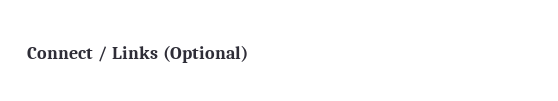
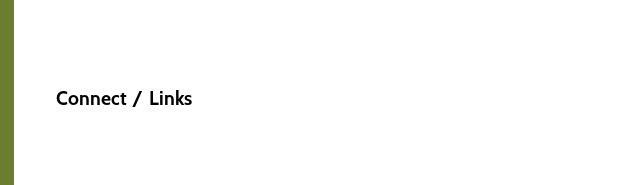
[162,45,248,63] (Optional) -> (192, 97) none

